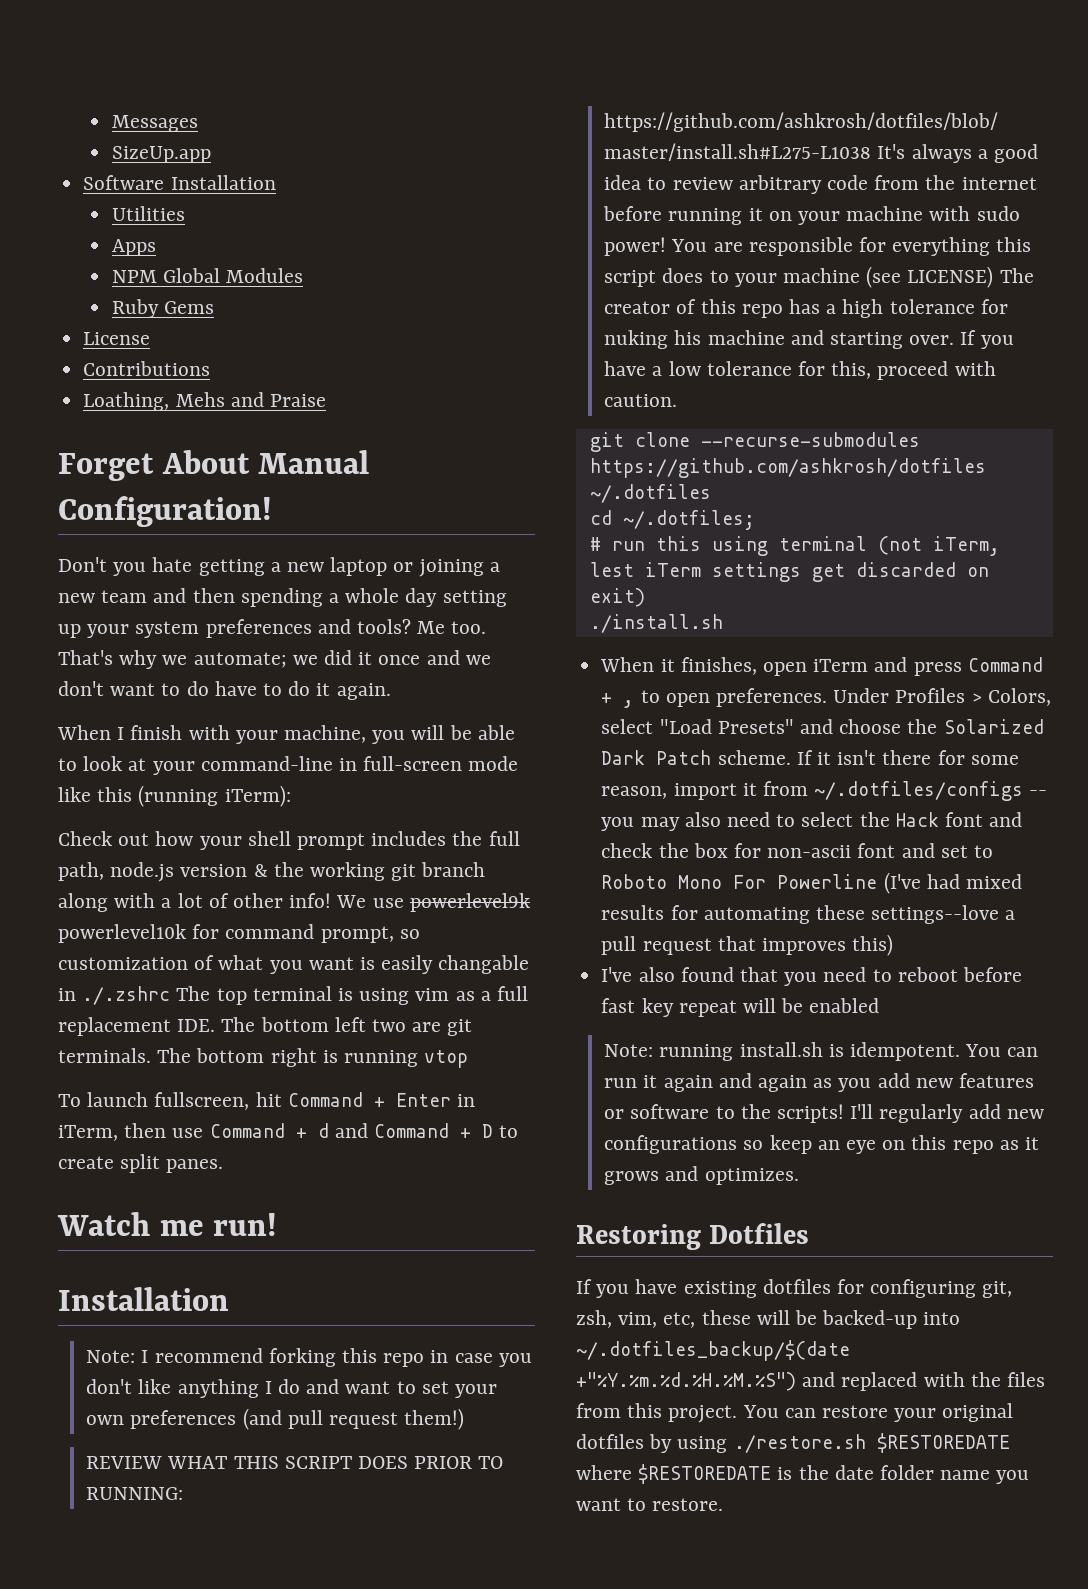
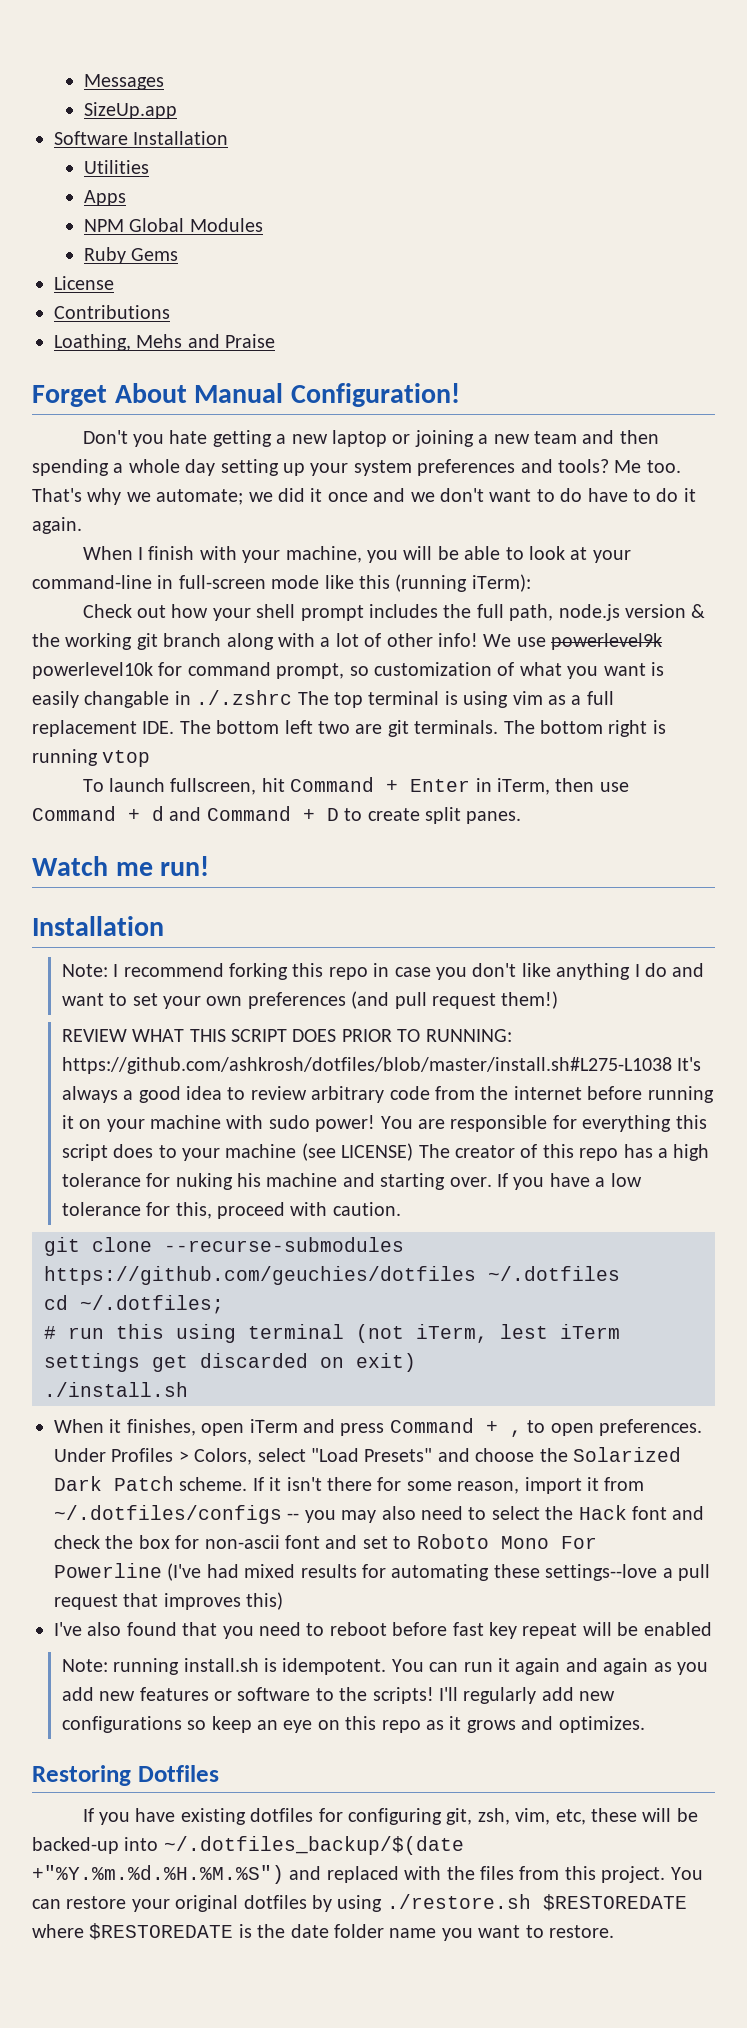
[589,458,986,478] https://github.com/ashkrosh/dotfiles -> [44,1266,476,1285] https://github.com/geuchies/dotfiles

